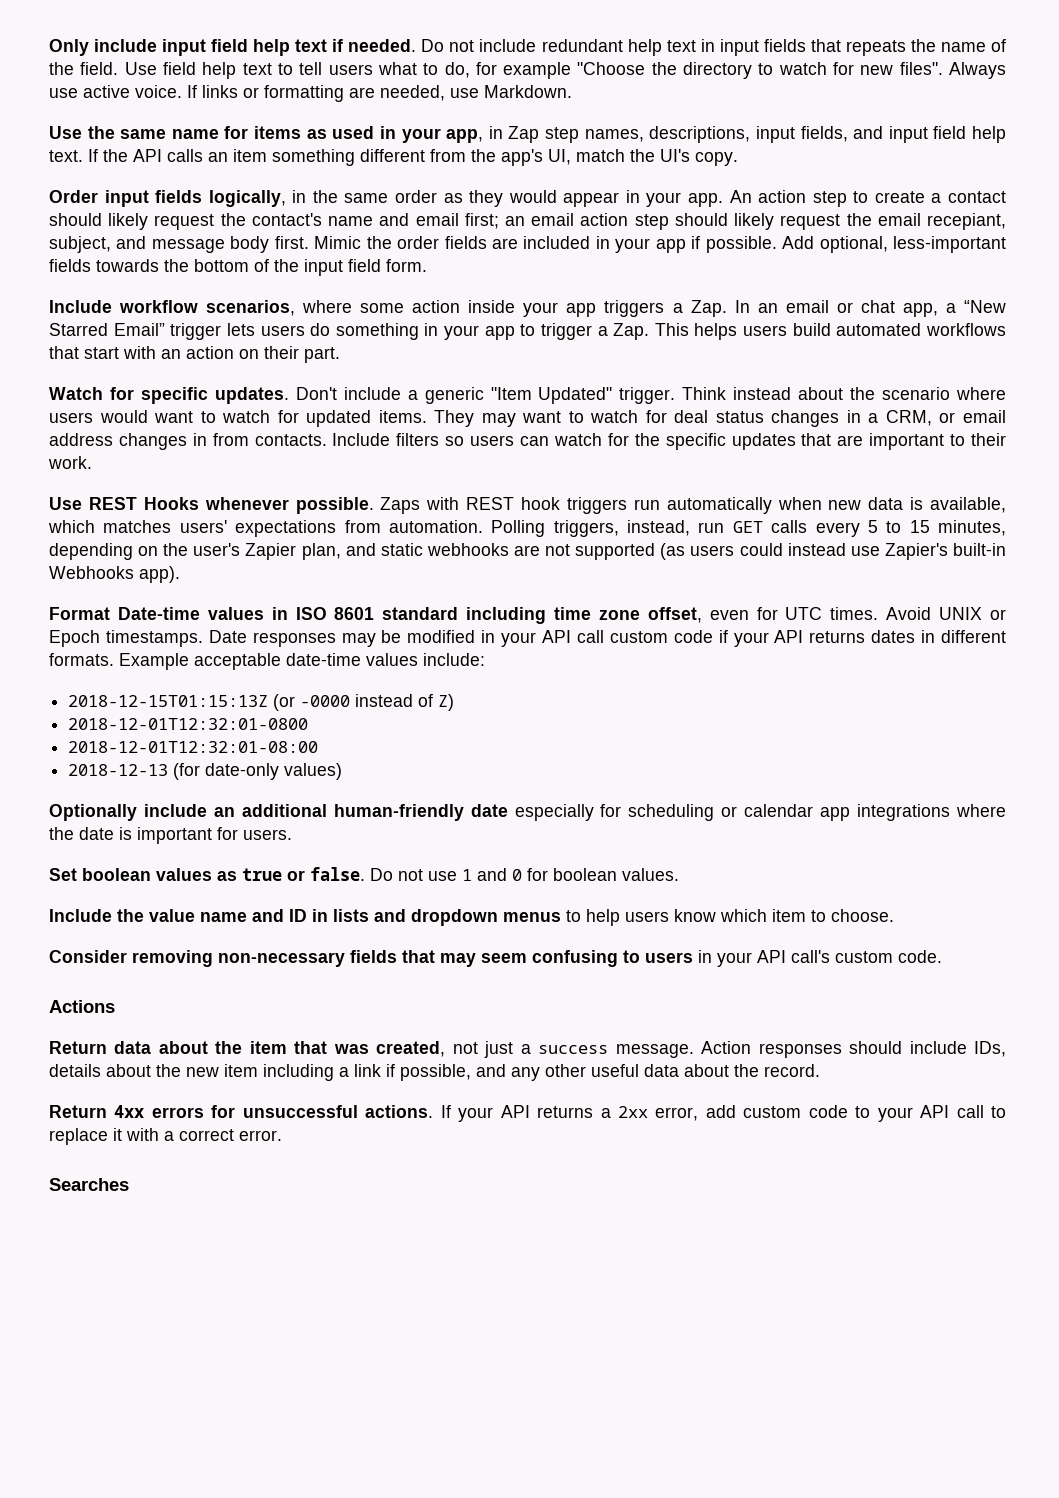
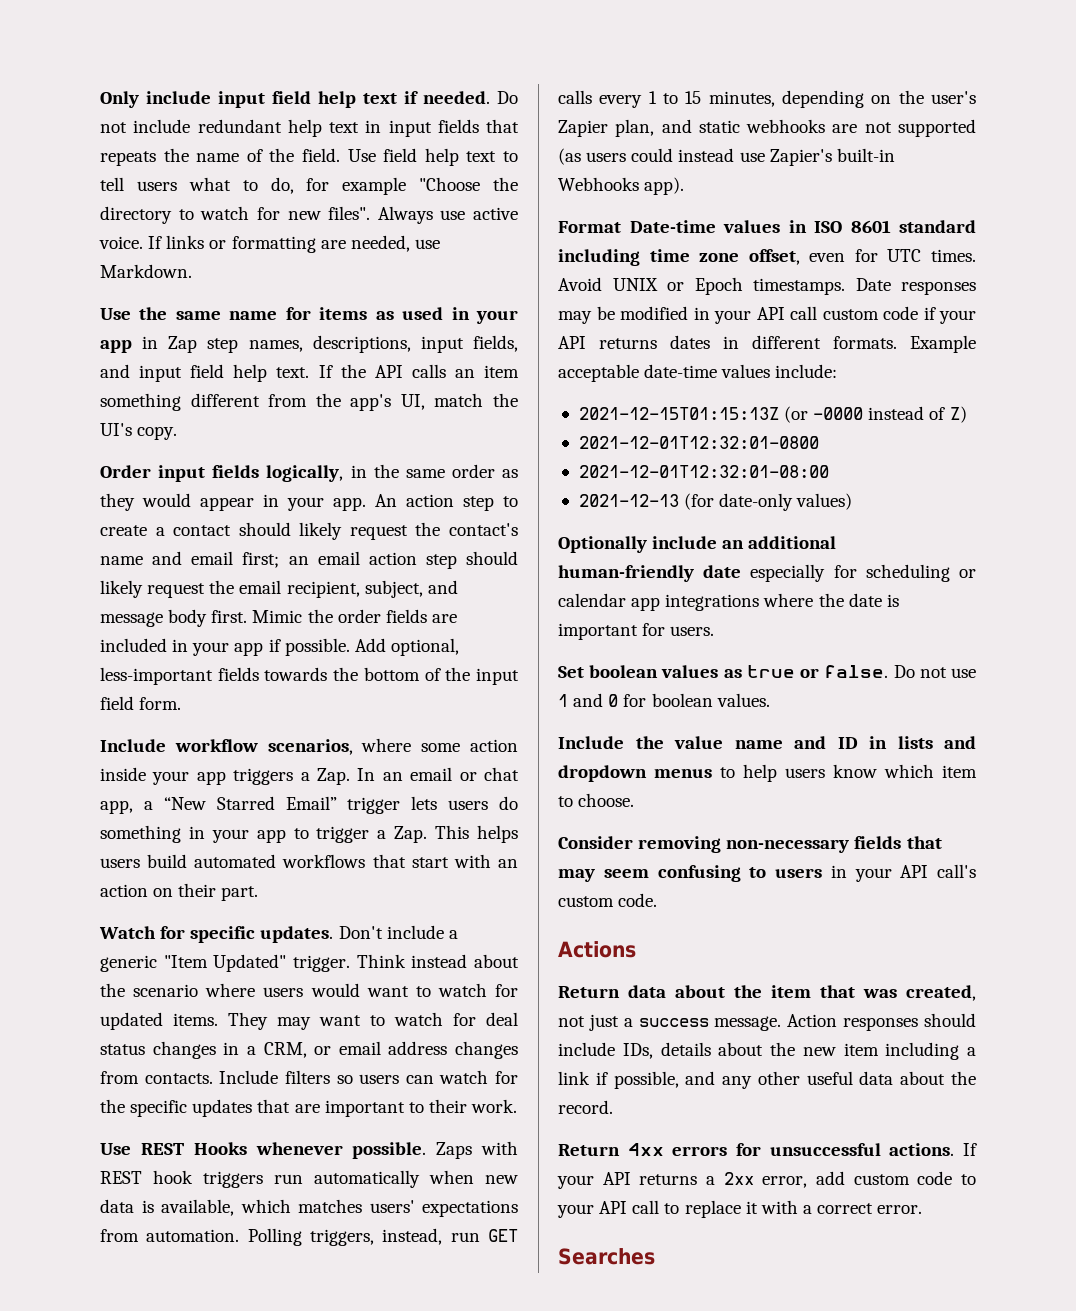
[446,129,484,143] app, -> [100,340,132,353] app
[926,213,1006,230] recepiant, -> [286,581,360,598] recipient,
[192,433,207,446] in -> (518, 1050) none
[867,520,878,533] 5 -> [648,91,657,104] 1
[68,695,269,707] 2018-12-15T01:15:13Z -> [578,407,779,420] 2021-12-15T01:15:13Z
[68,718,309,730] [68,741,319,753] [68,764,169,776] 2018-12-01T12:32:01-0800 // 2018-12-01T12:32:01-08:00 // 2018-12-13 -> [578,436,819,449] [578,465,829,478] [578,494,679,507] 2021-12-01T12:32:01-0800 // 2021-12-01T12:32:01-08:00 // 2021-12-13

